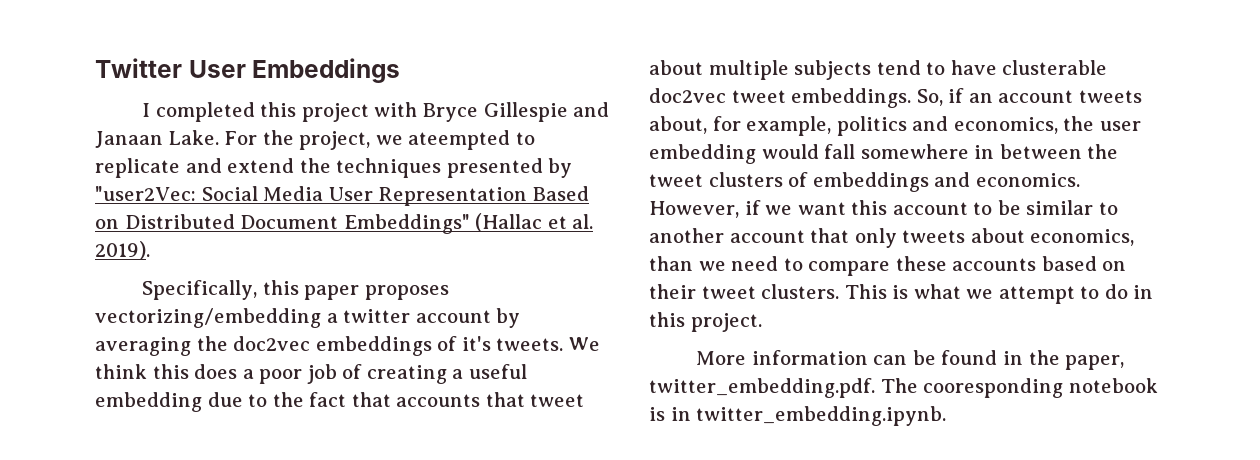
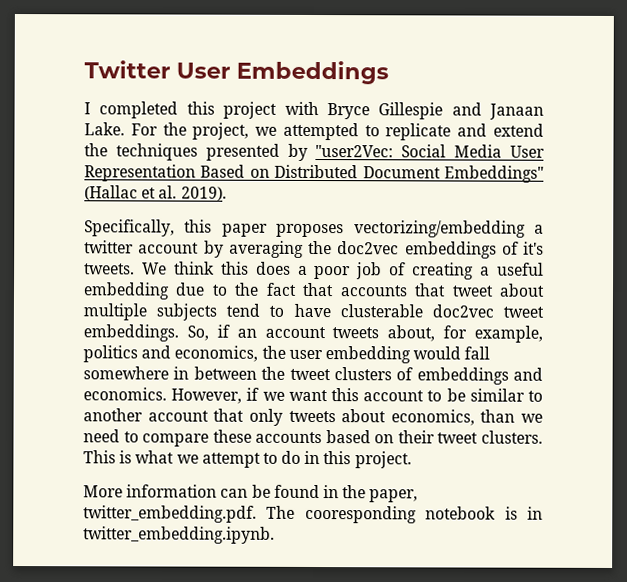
[408,130,511,150] ateempted -> [282,122,359,141] attempted

